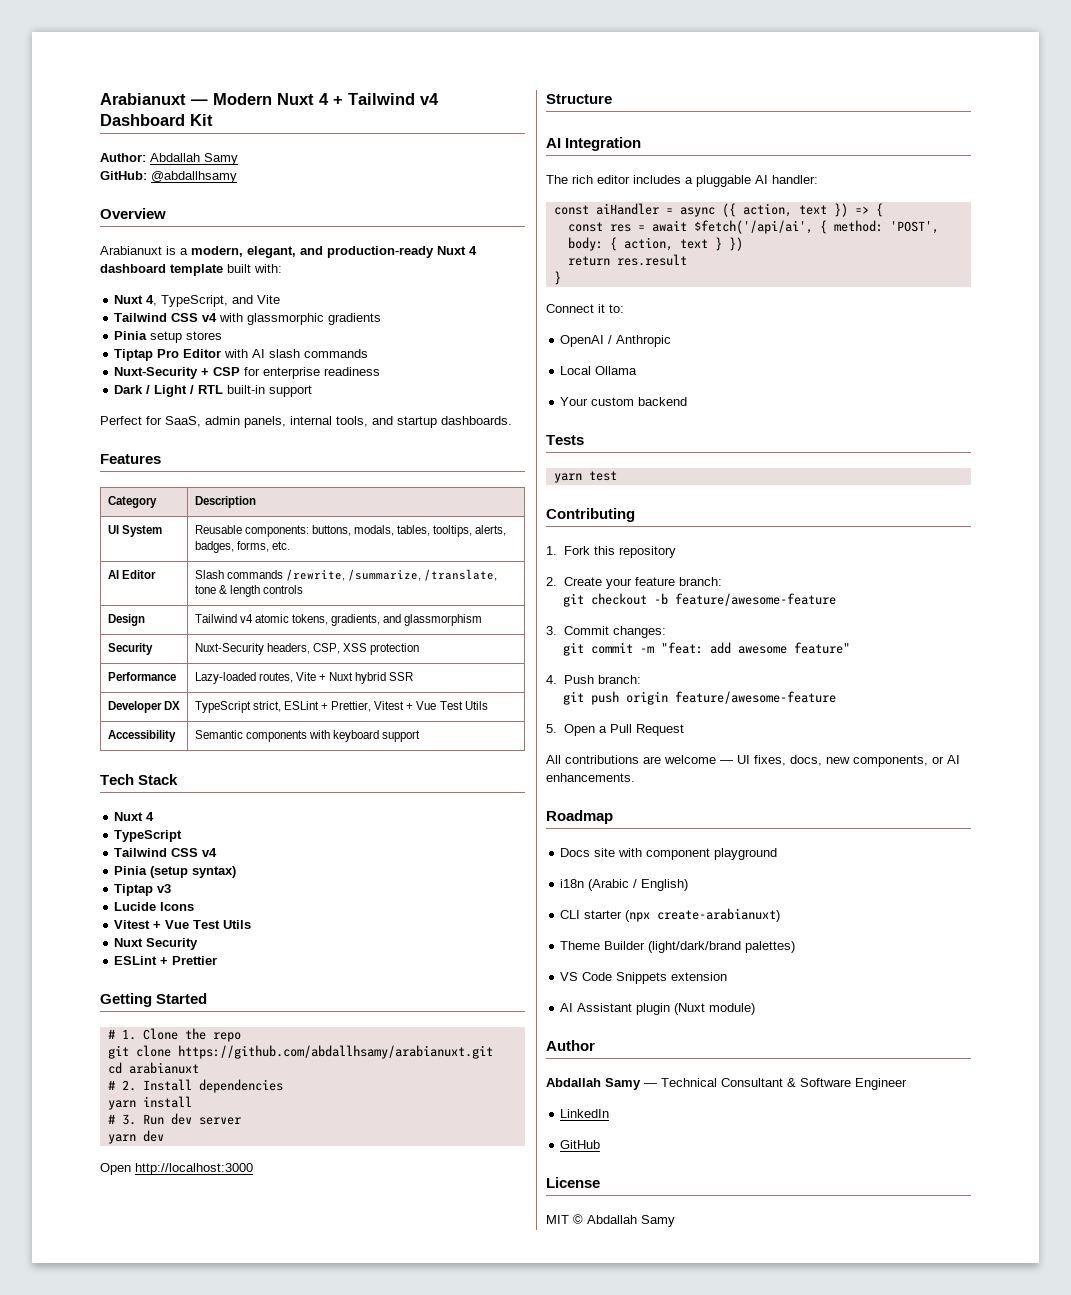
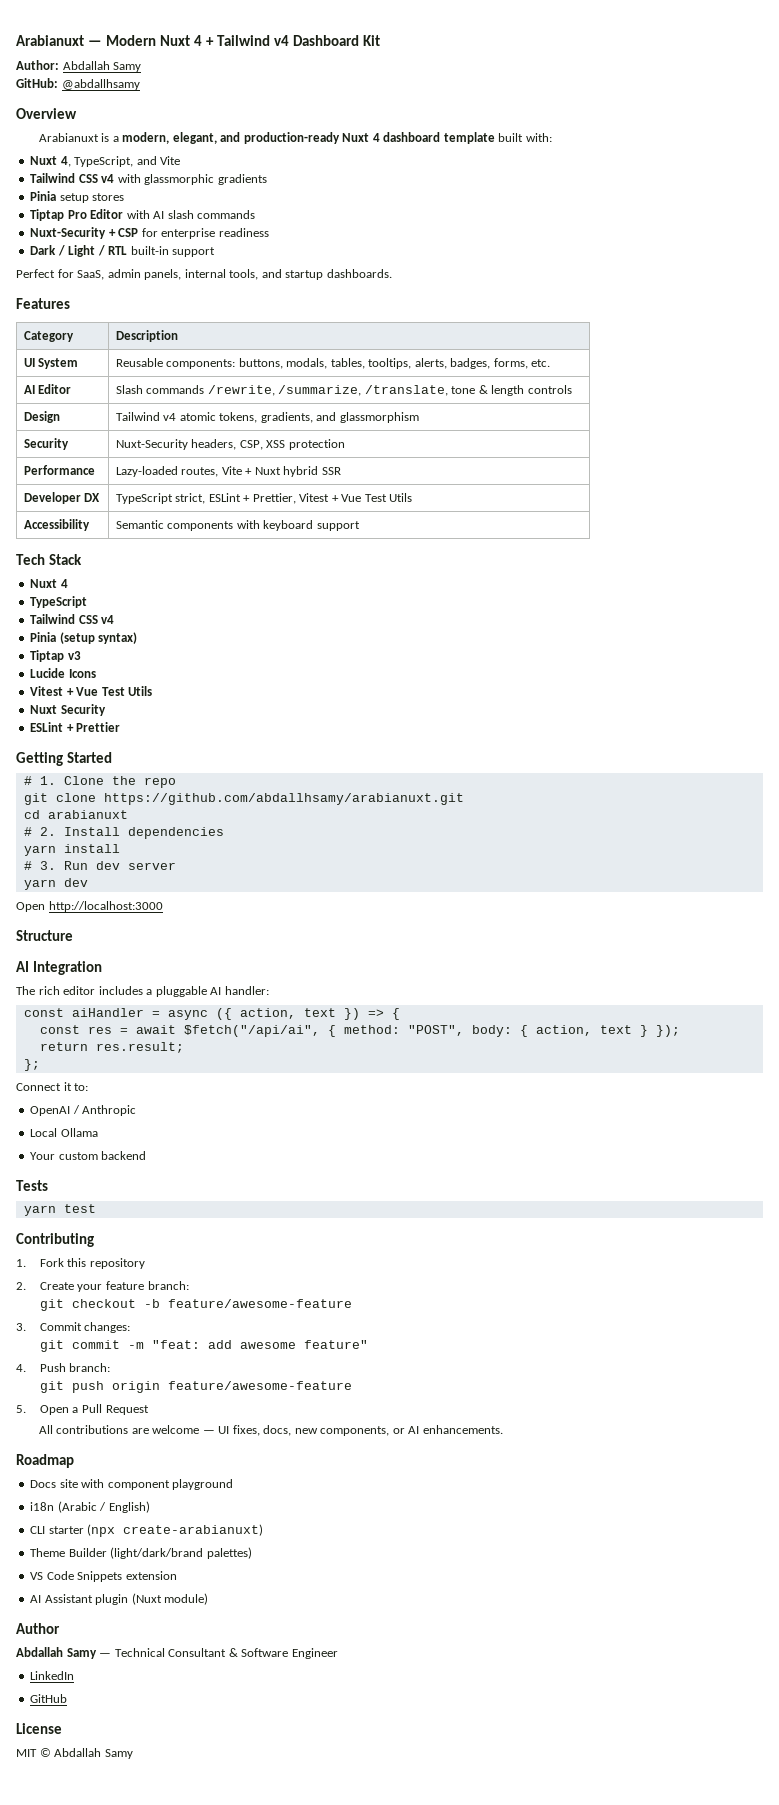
[693,220,813,234] $fetch('/api/ai', -> [183,1025,320,1037] $fetch("/api/ai",
[889,221,939,234] 'POST', -> [407,1025,464,1036] "POST",
[728,237,743,251] }) -> [655,1025,680,1037] });
[616,254,687,266] [553,271,561,285] res.result // } -> [95,1042,184,1053] [23,1059,40,1071] res.result; // };

